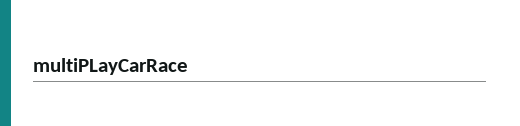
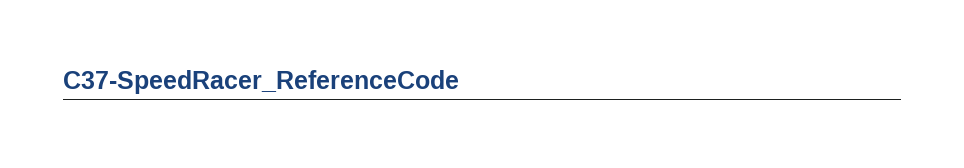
[33,58,188,75] multiPLayCarRace -> [63,70,459,94] C37-SpeedRacer_ReferenceCode

